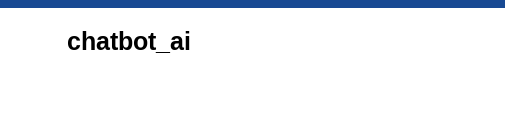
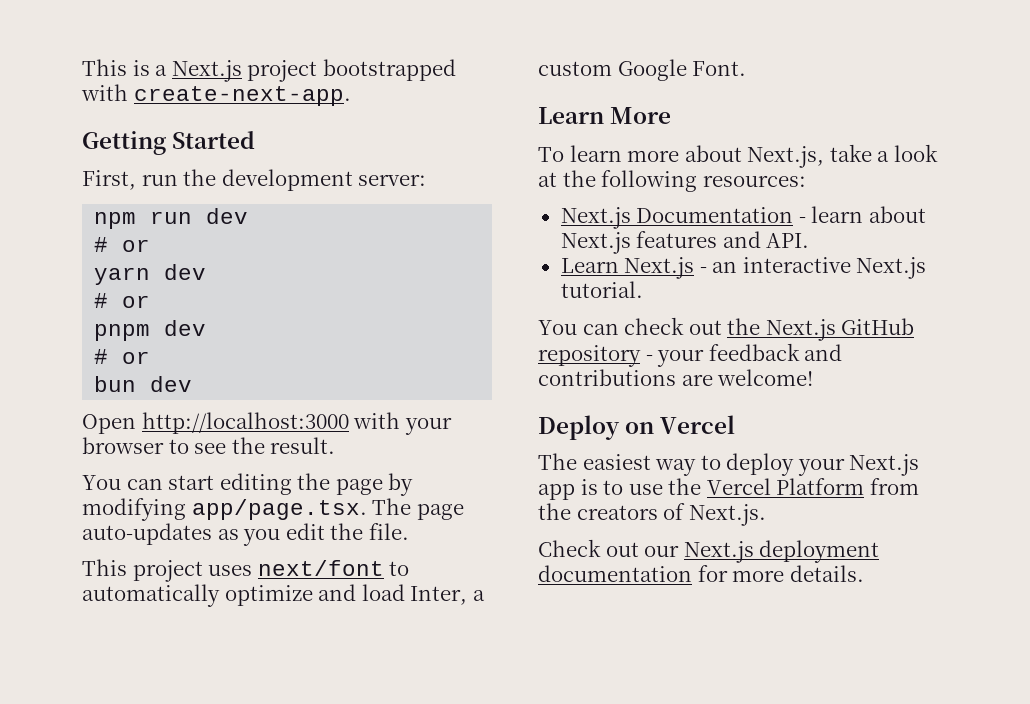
[67,31,191,53] chatbot_ai -> [82,59,456,82] [81,84,351,106] [82,131,256,155] [82,169,427,191] [94,208,249,229] [94,237,151,252] [94,264,207,285] [94,293,151,308] [94,320,207,341] [94,349,151,364] [94,376,193,392] [82,412,452,435] [82,437,336,454] [82,473,414,496] [82,498,464,521] [82,523,409,546] [82,559,410,582] [82,584,485,607] [538,59,747,81] [538,107,672,124] [538,144,938,168] [538,170,806,192] [560,206,926,229] [560,231,810,254] [560,257,927,279] [560,281,643,298] [538,317,915,341] [538,343,843,367] [538,369,814,386] [538,415,736,440] [538,453,920,476] [538,478,919,500] [538,503,766,526] [538,539,880,563] [538,565,864,582] This is a Next.js project bootstrapped with create-next-app. // Getting Started // First, run the development server: // npm run dev // # or // yarn dev // # or // pnpm dev // # or // bun dev // Open http://localhost:3000 with your browser to see the result. // You can start editing the page by modifying app/page.tsx. The page auto-updates as you edit the file. // This project uses next/font to automatically optimize and load Inter, a custom Google Font. // Learn More // To learn more about Next.js, take a look at the following resources: // Next.js Documentation - learn about Next.js features and API. // Learn Next.js - an interactive Next.js tutorial. // You can check out the Next.js GitHub repository - your feedback and contributions are welcome! // Deploy on Vercel // The easiest way to deploy your Next.js app is to use the Vercel Platform from the creators of Next.js. // Check out our Next.js deployment documentation for more details.

